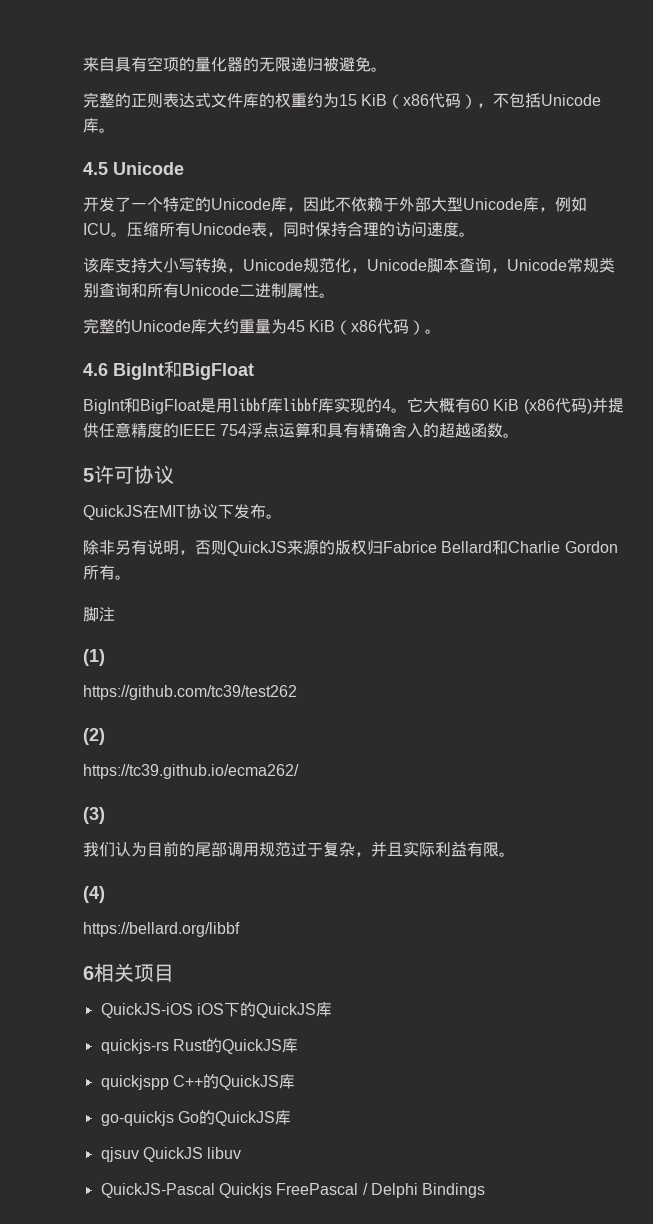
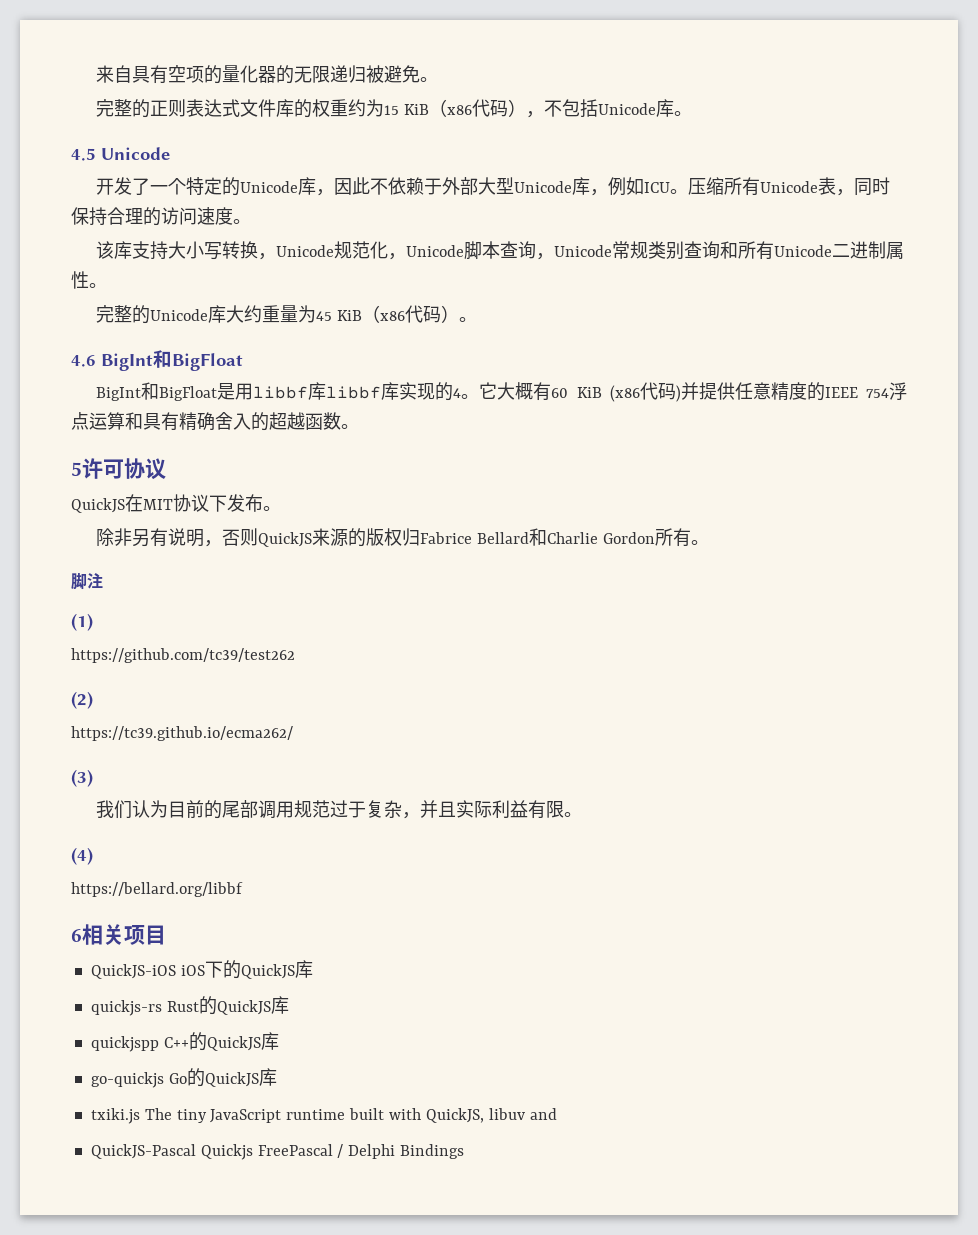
[100,1147,203,1162] qjsuv QuickJS -> [90,1108,484,1124] txiki.js The tiny JavaScript runtime built with QuickJS,
(242, 1153) none -> [529,1108,557,1120] and

